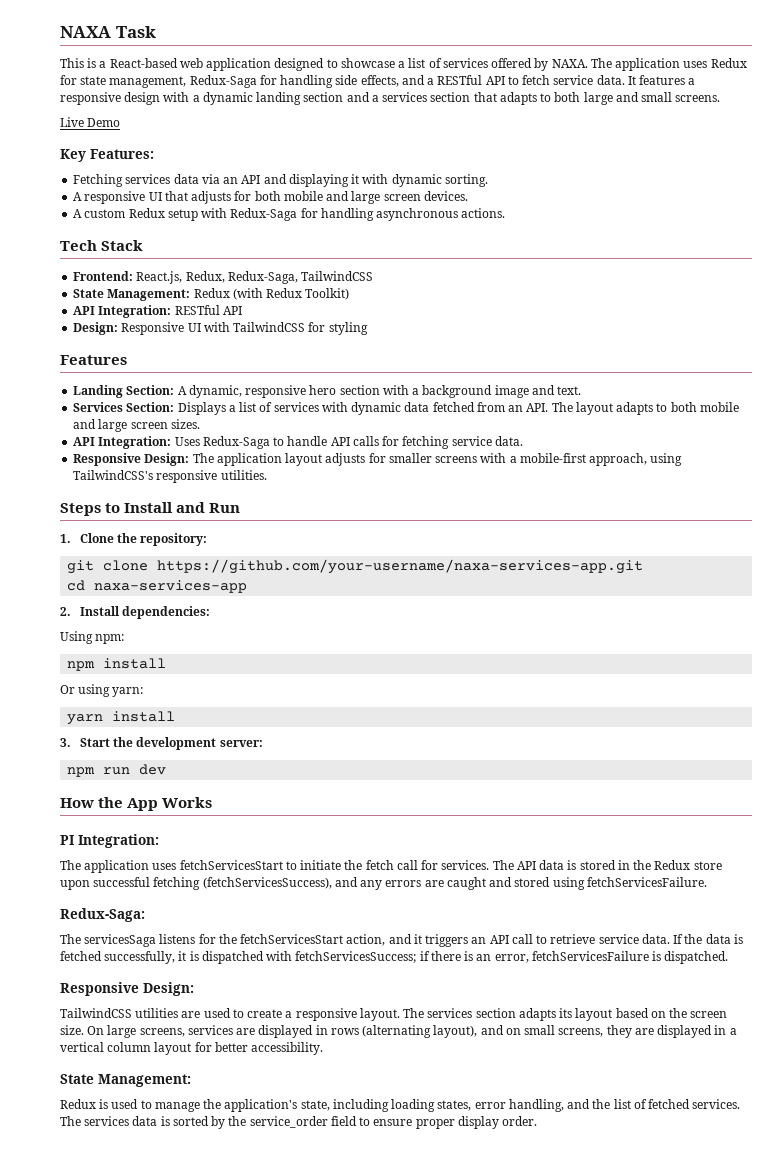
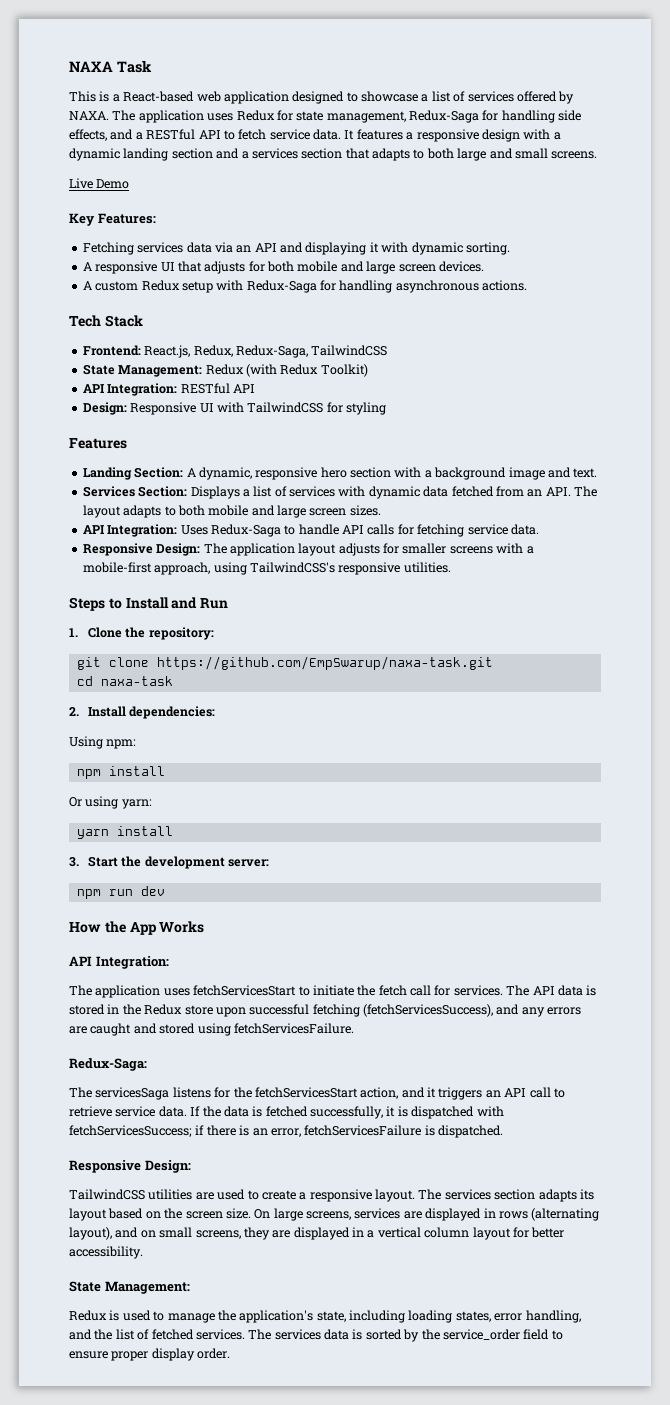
[157,559,644,574] https://github.com/your-username/naxa-services-app.git -> [156,656,493,670] https://github.com/EmpSwarup/naxa-task.git
[94,580,248,593] naxa-services-app -> [100,676,173,686] naxa-task
[60,835,75,845] PI -> [69,956,92,966] API

